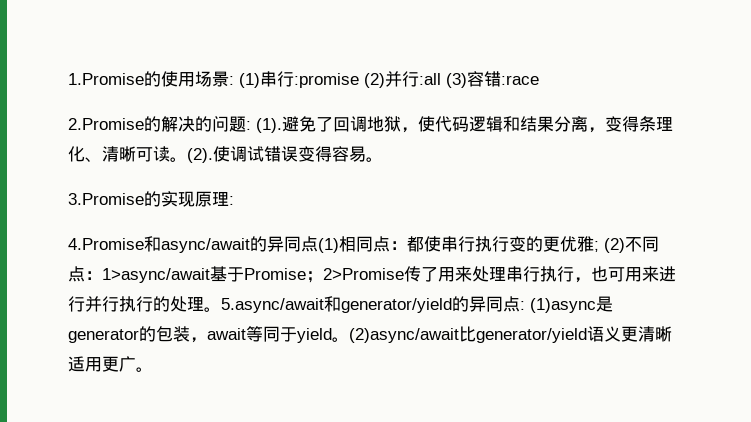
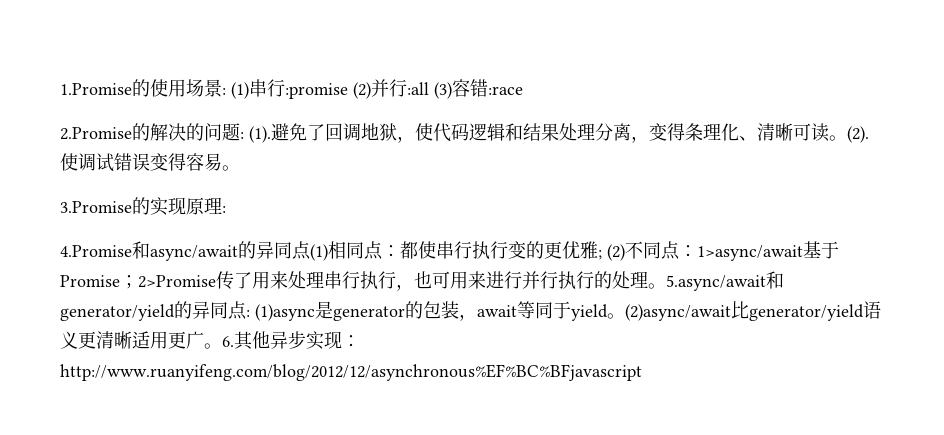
(554, 124) none -> [559,123,595,141] 处理
(153, 369) none -> [222,331,360,350] [60,364,642,381] 6.其他异步实现：http://www.ruanyifeng.com/blog/2012/12/asynchronous%EF%BC%BFjavascript

